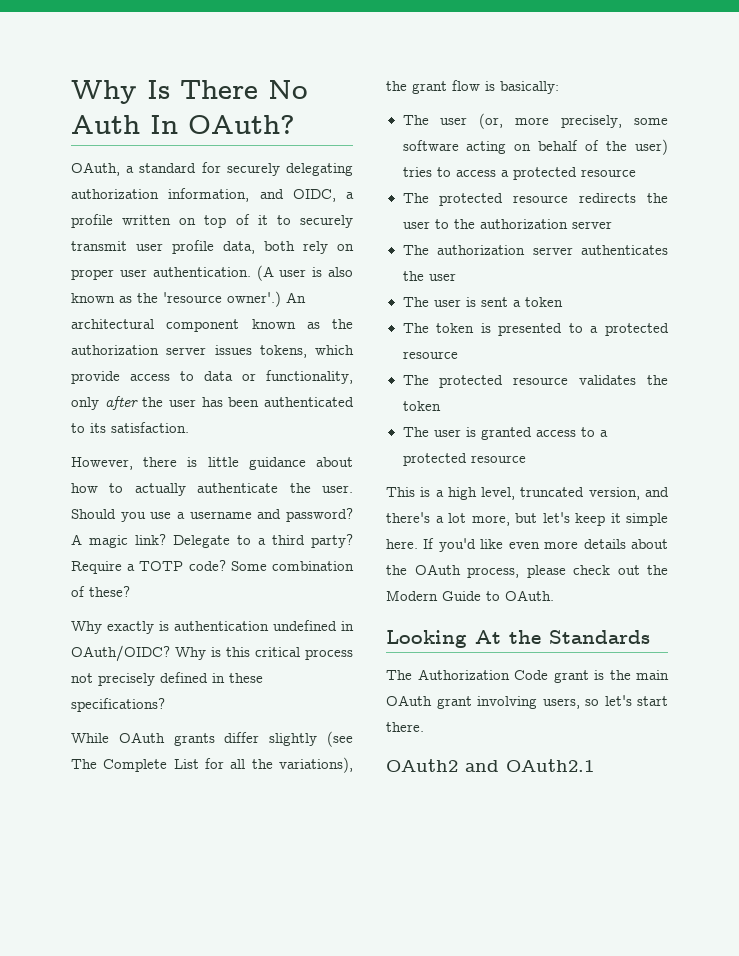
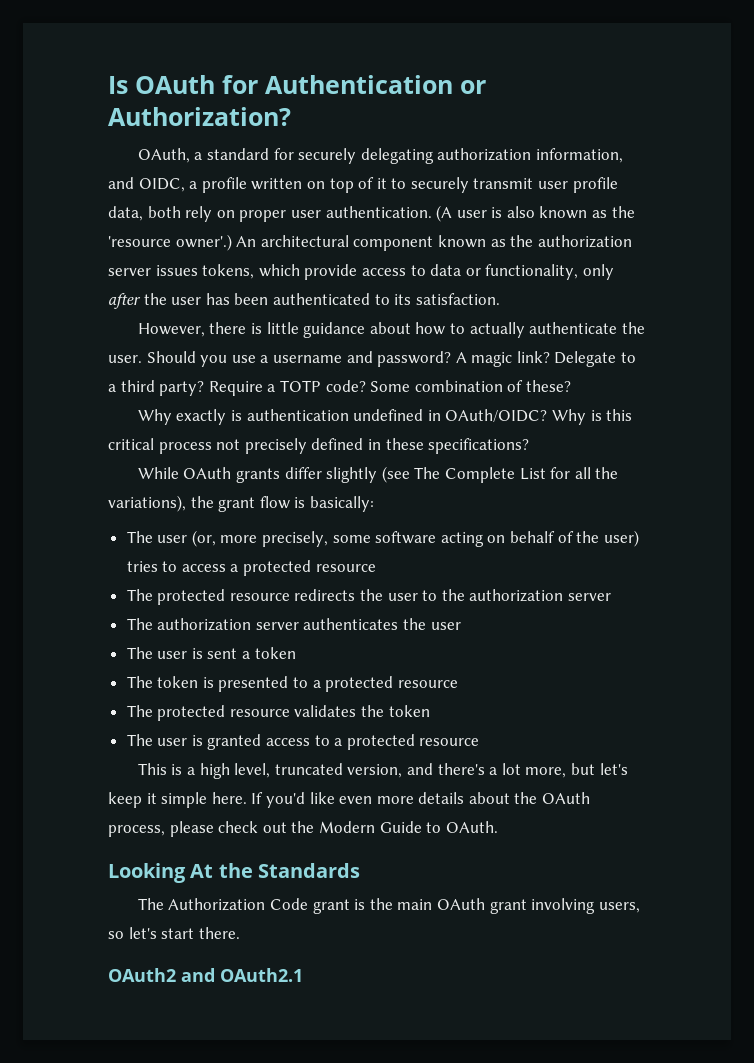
[71,80,308,104] [71,115,295,134] Why Is There No Auth In OAuth? -> [108,75,486,94] [108,107,291,126] Is OAuth for Authentication or Authorization?

